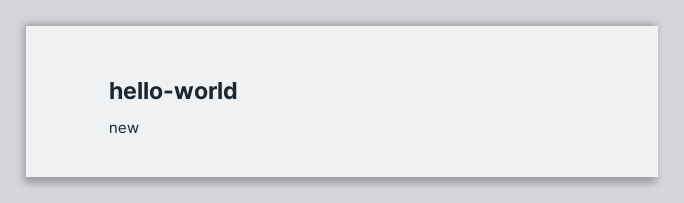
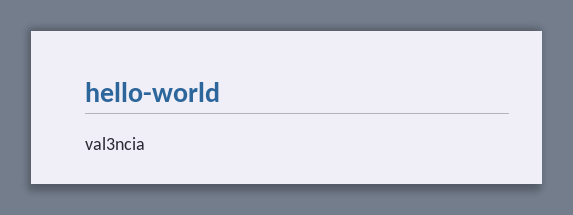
[109,124,139,134] new -> [85,137,145,150] val3ncia

